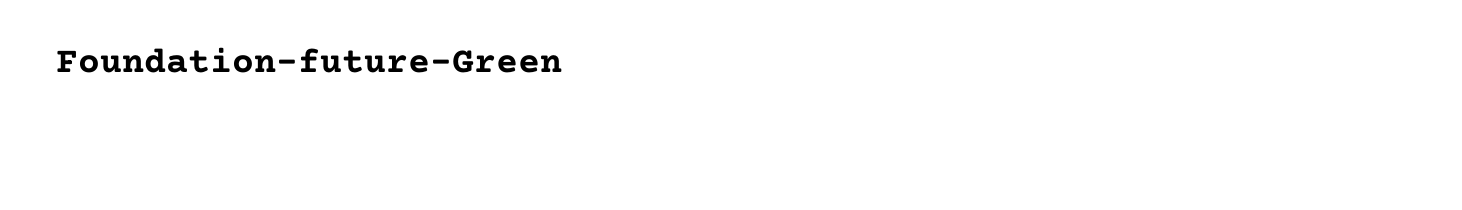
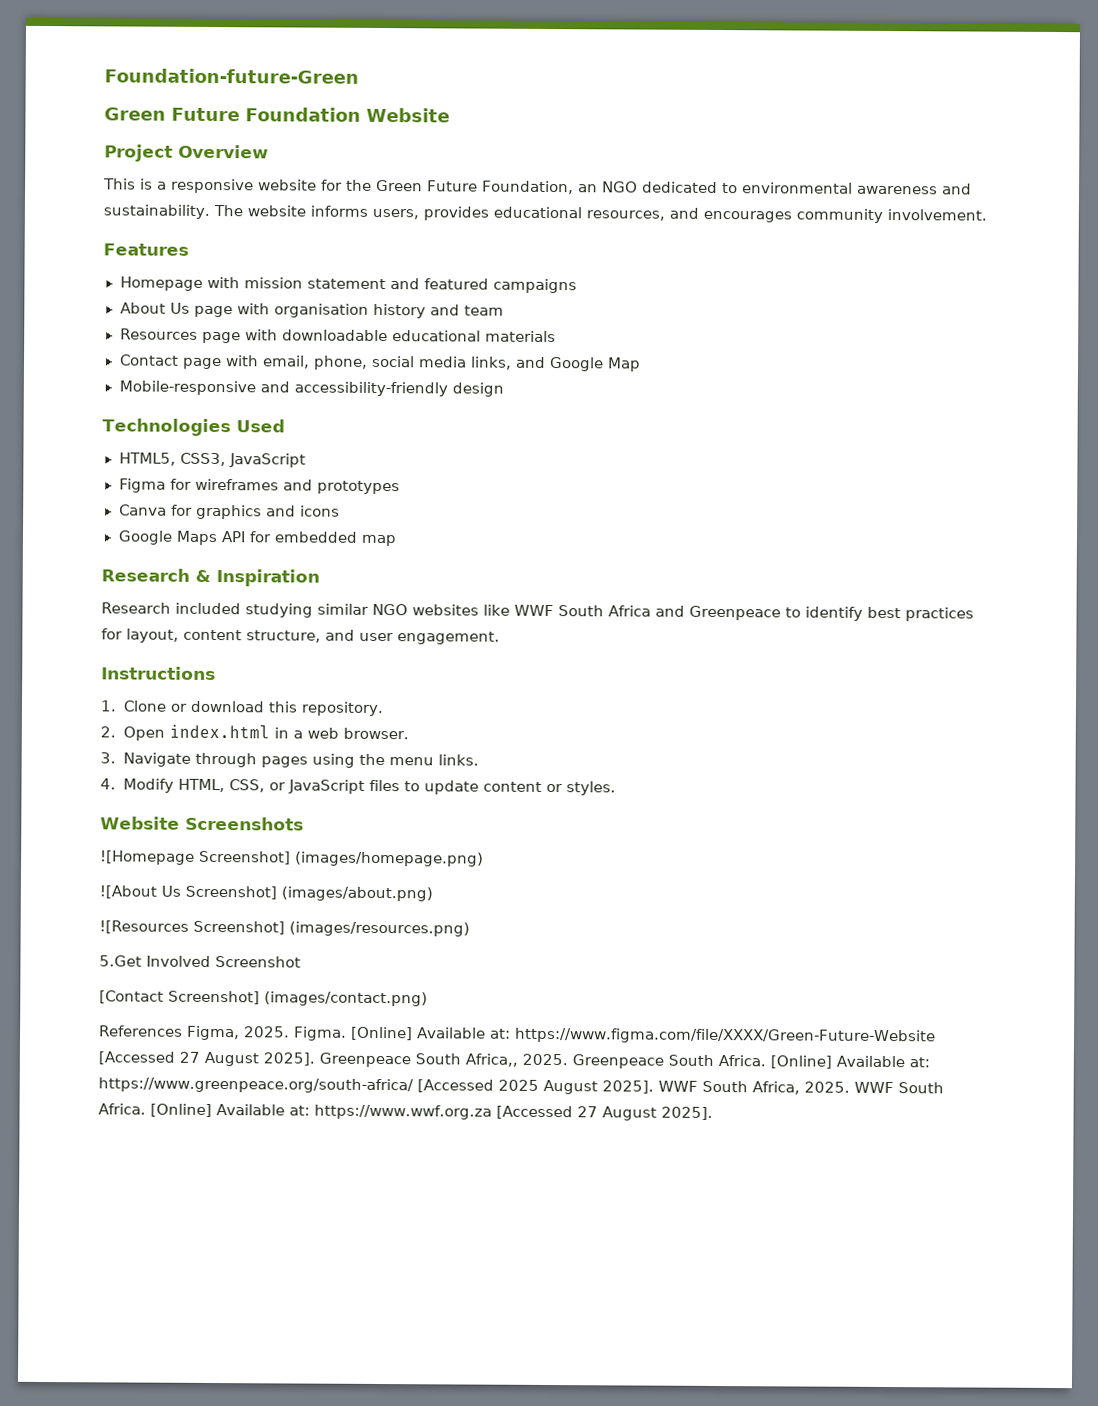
(562, 60) none -> [104,107,450,123] [104,144,269,162] [103,178,972,195] [103,204,987,223] [103,243,189,256] [119,276,577,294] [119,302,504,319] [119,328,556,344] [118,354,641,372] [118,380,504,397] [102,418,285,437] [118,452,306,468] [118,478,401,495] [118,504,340,520] [117,530,396,547] [101,568,320,587] [101,602,974,622] [101,628,500,645] [101,666,216,681] [100,700,385,717] [100,724,410,741] [100,752,480,768] [100,778,617,796] [100,816,304,831] [100,850,484,867] [99,885,433,902] [99,920,470,937] [99,955,301,968] [99,990,428,1007] [99,1025,936,1045] [98,1051,930,1069] [98,1077,944,1095] [98,1103,713,1121] // Green Future Foundation Website // Project Overview // This is a responsive website for the Green Future Foundation, an NGO dedicated to environmental awareness and sustainability. The website informs users, provides educational resources, and encourages community involvement. // Features // Homepage with mission statement and featured campaigns // About Us page with organisation history and team // Resources page with downloadable educational materials // Contact page with email, phone, social media links, and Google Map // Mobile-responsive and accessibility-friendly design // Technologies Used // HTML5, CSS3, JavaScript // Figma for wireframes and prototypes // Canva for graphics and icons // Google Maps API for embedded map // Research & Inspiration // Research included studying similar NGO websites like WWF South Africa and Greenpeace to identify best practices for layout, content structure, and user engagement. // Instructions // 1. Clone or download this repository. // 2. Open index.html in a web browser. // 3. Navigate through pages using the menu links. // 4. Modify HTML, CSS, or JavaScript files to update content or styles. // Website Screenshots // ![Homepage Screenshot] (images/homepage.png) // ![About Us Screenshot] (images/about.png) // ![Resources Screenshot] (images/resources.png) // 5.Get Involved Screenshot // [Contact Screenshot] (images/contact.png) // References Figma, 2025. Figma. [Online] Available at: https://www.figma.com/file/XXXX/Green-Future-Website [Accessed 27 August 2025]. Greenpeace South Africa,, 2025. Greenpeace South Africa. [Online] Available at: https://www.greenpeace.org/south-africa/ [Accessed 2025 August 2025]. WWF South Africa, 2025. WWF South Africa. [Online] Available at: https://www.wwf.org.za [Accessed 27 August 2025].

